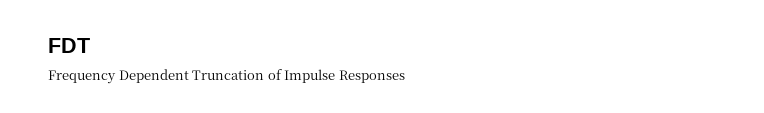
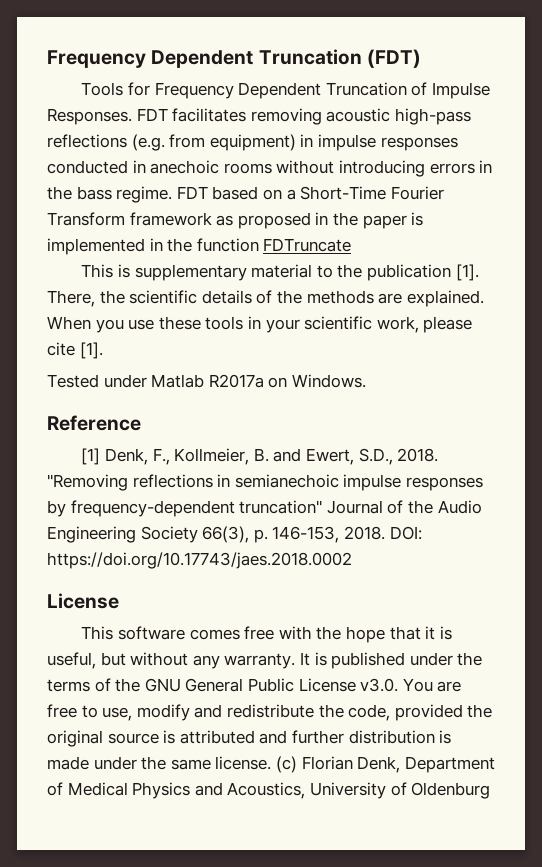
[48,38,90,53] FDT // -> [47,49,421,68] [81,82,151,96] Frequency Dependent Truncation (FDT) // Tools for
[338,70,405,83] Responses -> [47,108,471,125] [47,134,458,151] [47,160,493,177] [47,186,444,203] [47,212,424,229] [47,238,352,255] [81,264,479,281] [47,290,484,307] [47,316,473,333] [47,342,103,359] [47,374,366,388] [47,415,141,431] [81,448,439,465] [47,474,483,491] [47,500,482,517] [47,526,422,543] [47,552,352,569] [47,593,119,609] [81,626,452,643] [47,652,483,669] [47,678,462,692] [47,704,493,721] [47,730,452,747] [47,756,495,773] [47,782,491,799] Responses. FDT facilitates removing acoustic high-pass reflections (e.g. from equipment) in impulse responses conducted in anechoic rooms without introducing errors in the bass regime. FDT based on a Short-Time Fourier Transform framework as proposed in the paper is implemented in the function FDTruncate // This is supplementary material to the publication [1]. There, the scientific details of the methods are explained. When you use these tools in your scientific work, please cite [1]. // Tested under Matlab R2017a on Windows. // Reference // [1] Denk, F., Kollmeier, B. and Ewert, S.D., 2018. "Removing reflections in semianechoic impulse responses by frequency-dependent truncation" Journal of the Audio Engineering Society 66(3), p. 146-153, 2018. DOI: https://doi.org/10.17743/jaes.2018.0002 // License // This software comes free with the hope that it is useful, but without any warranty. It is published under the terms of the GNU General Public License v3.0. You are free to use, modify and redistribute the code, provided the original source is attributed and further distribution is made under the same license. (c) Florian Denk, Department of Medical Physics and Acoustics, University of Oldenburg

